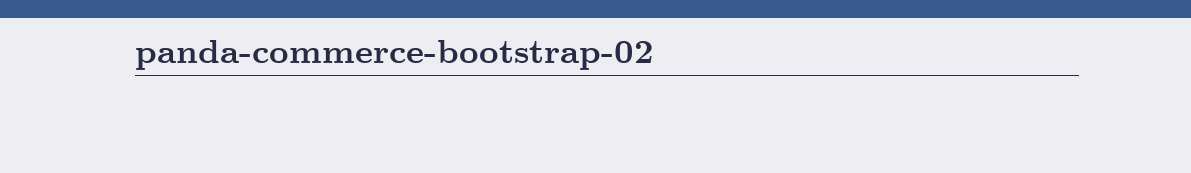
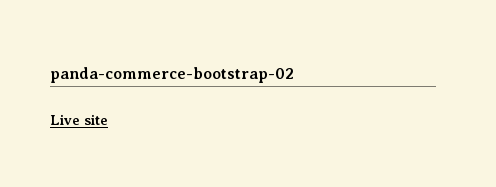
(654, 55) none -> [50,114,108,125] // Live site

